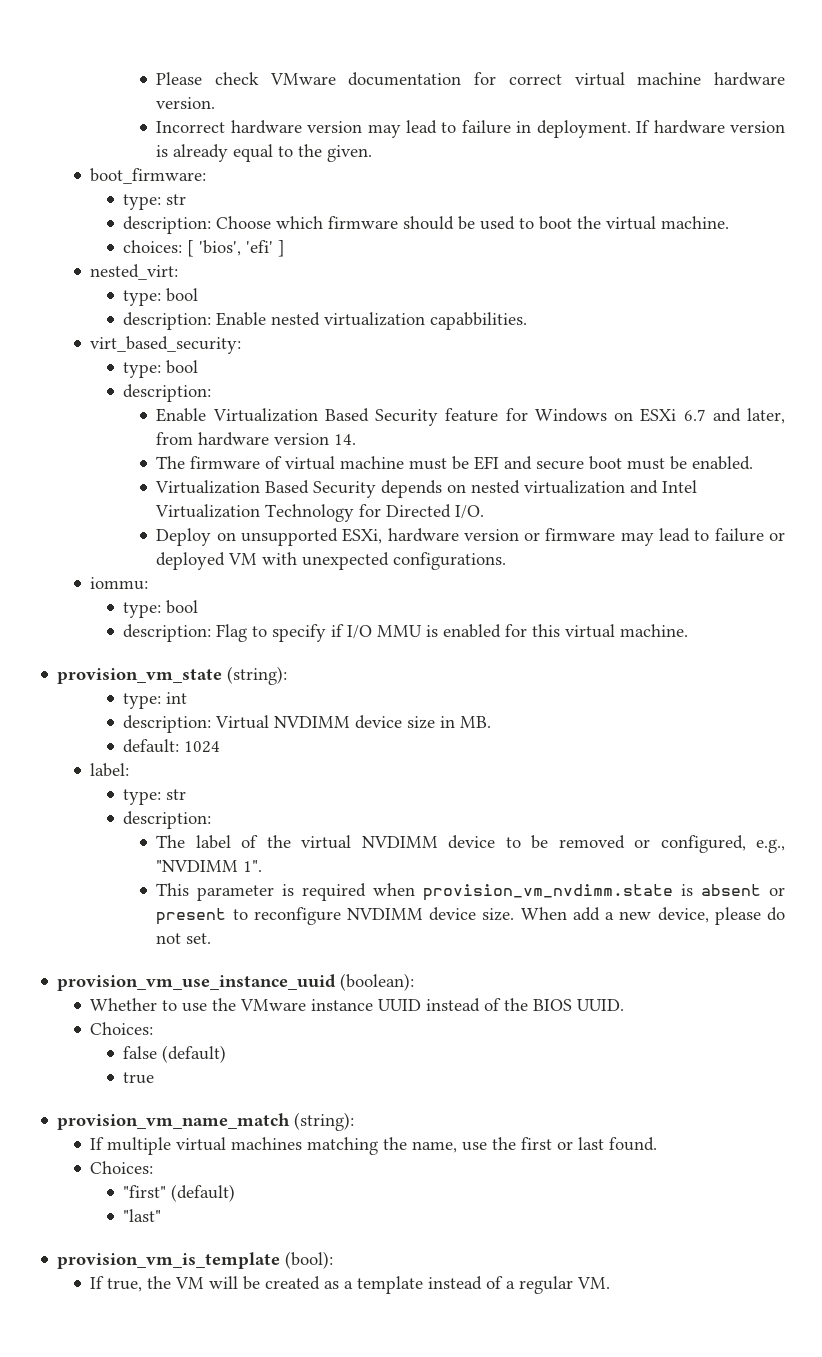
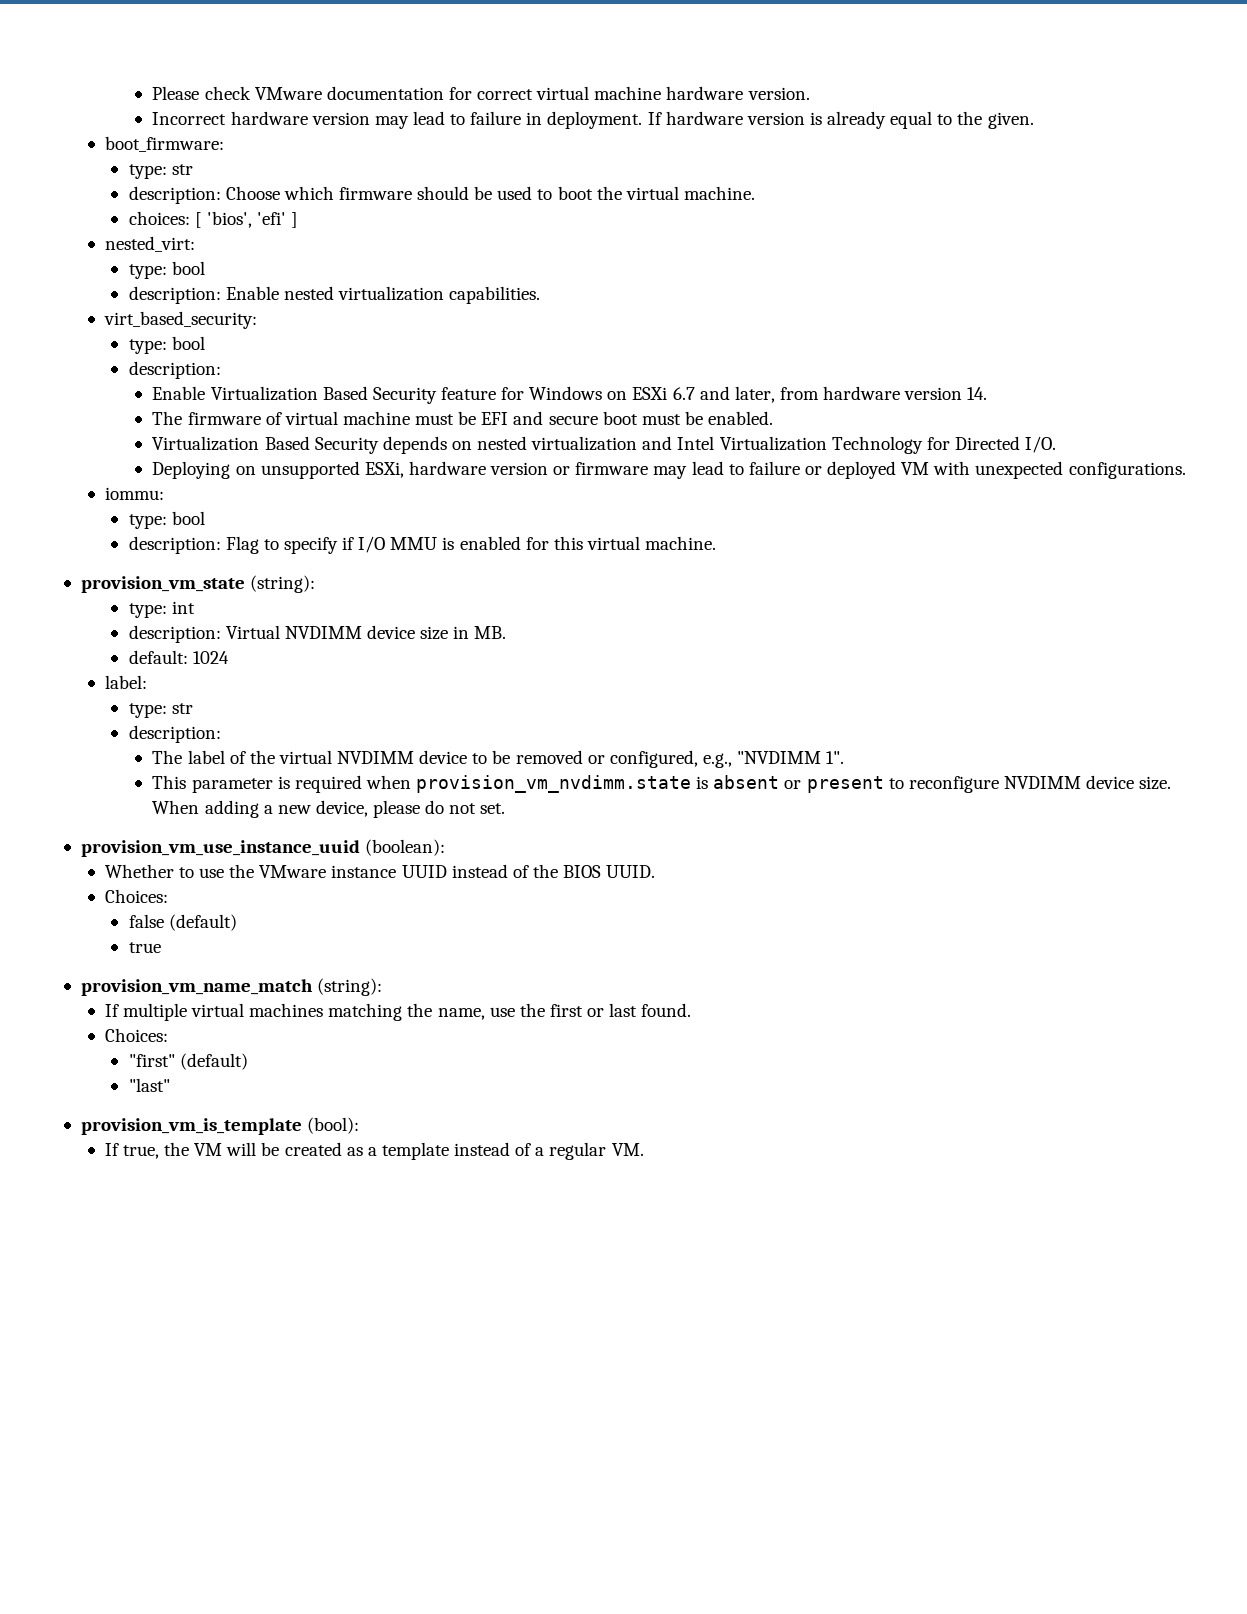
[430,312,528,330] capabbilities. -> [449,286,541,304] capabilities.
[156,528,212,546] Deploy -> [152,461,231,479] Deploying
[572,907,600,921] add -> [204,800,259,818] adding

